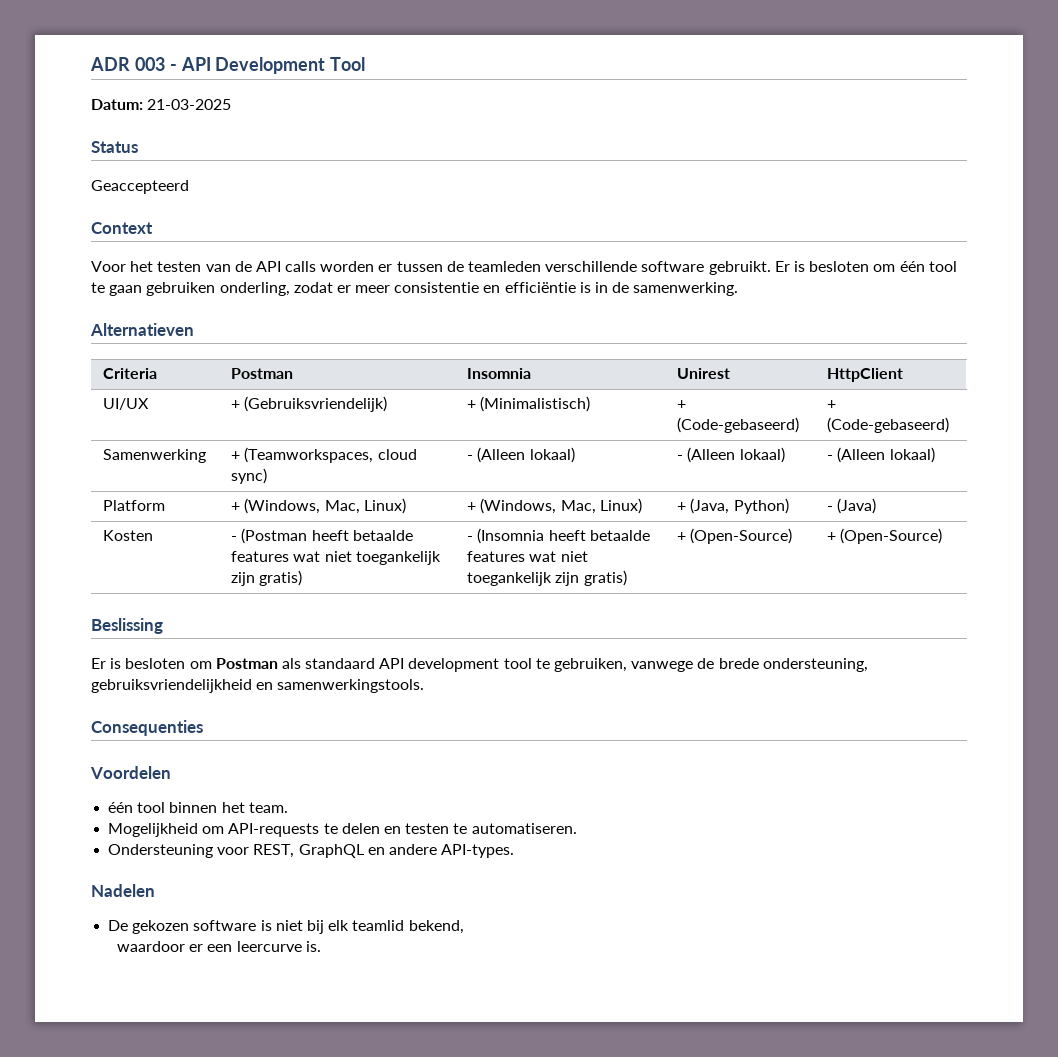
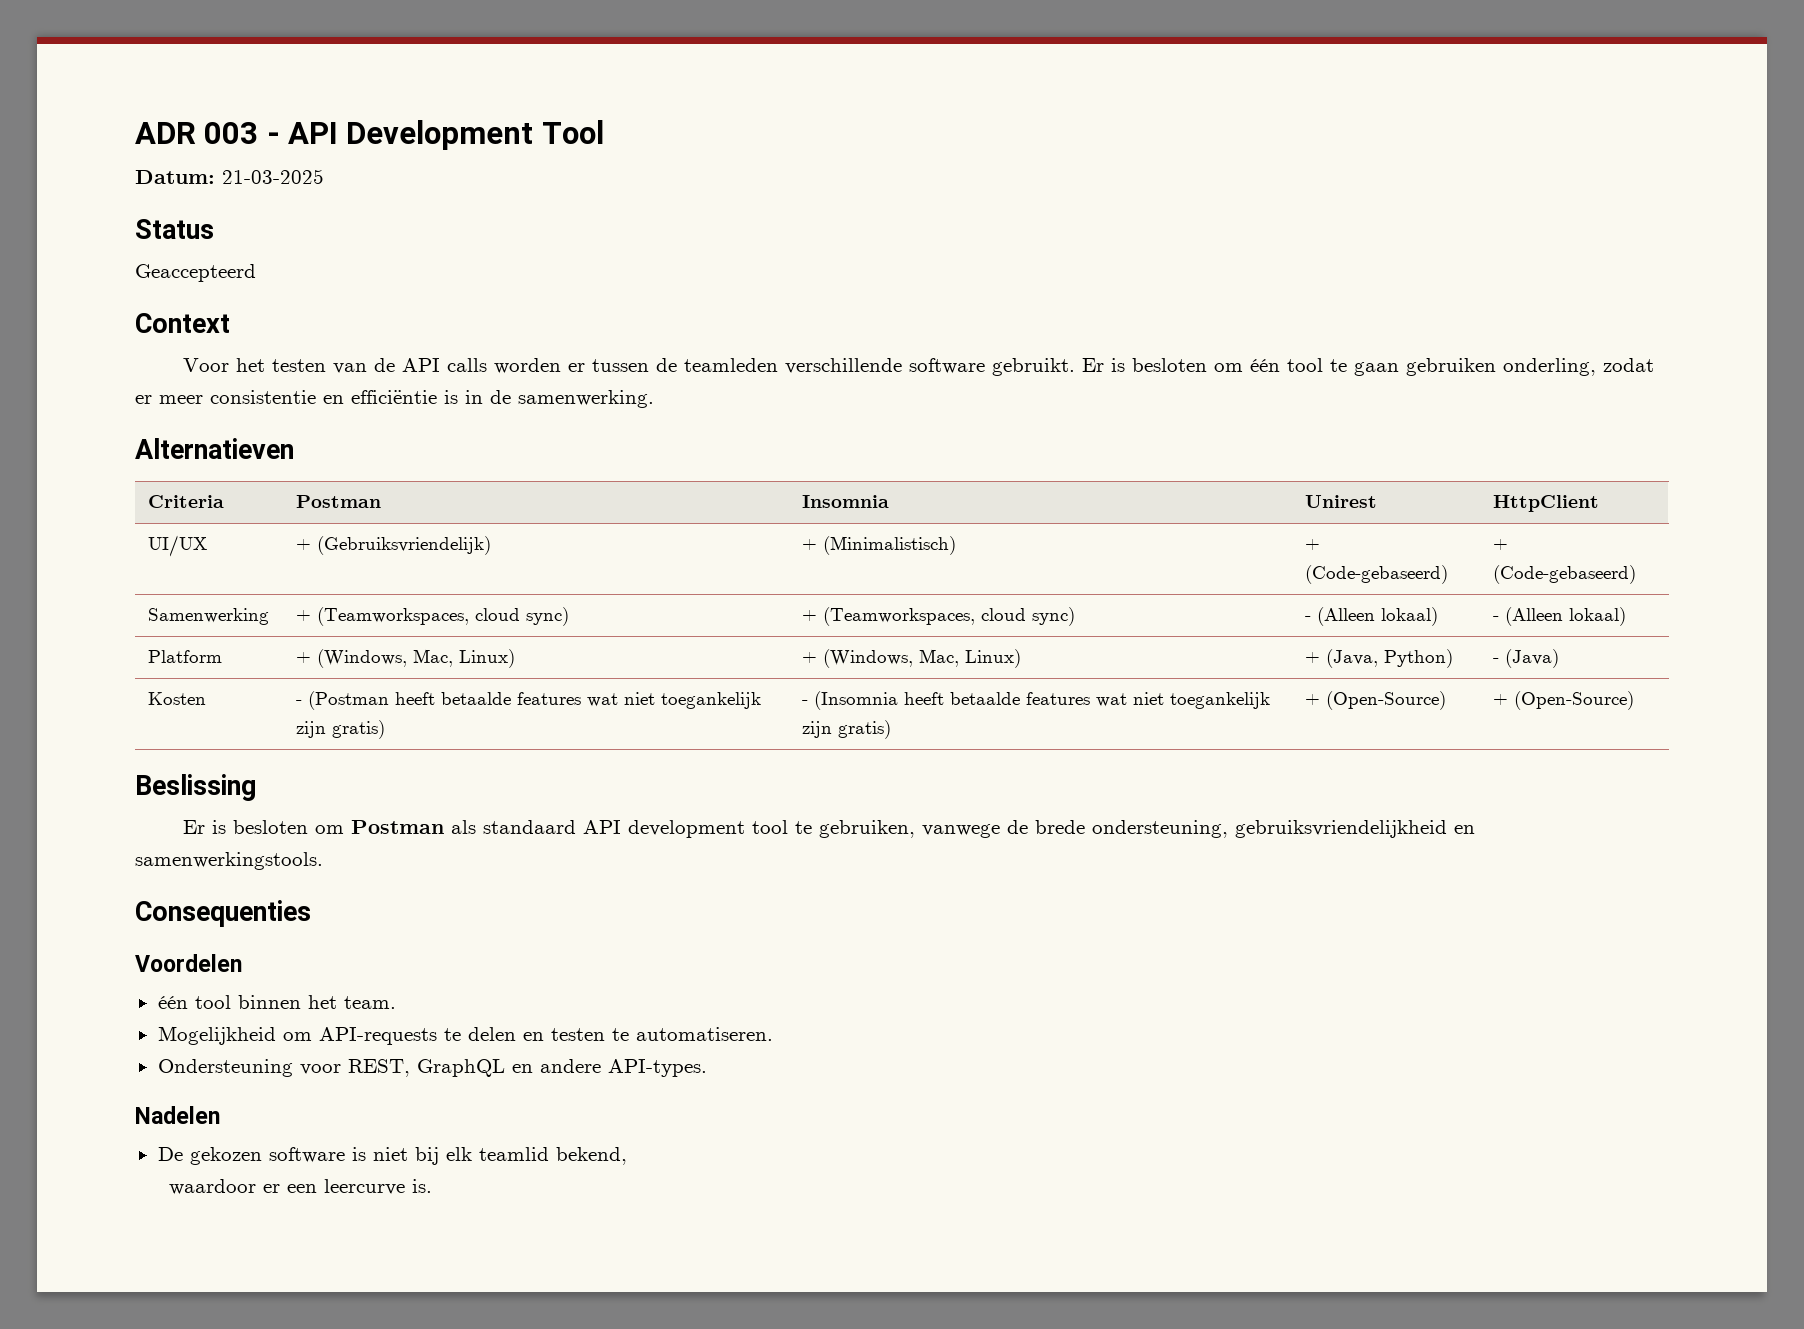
[467,447,575,463] - (Alleen lokaal) -> [802,607,1076,626] + (Teamworkspaces, cloud sync)

